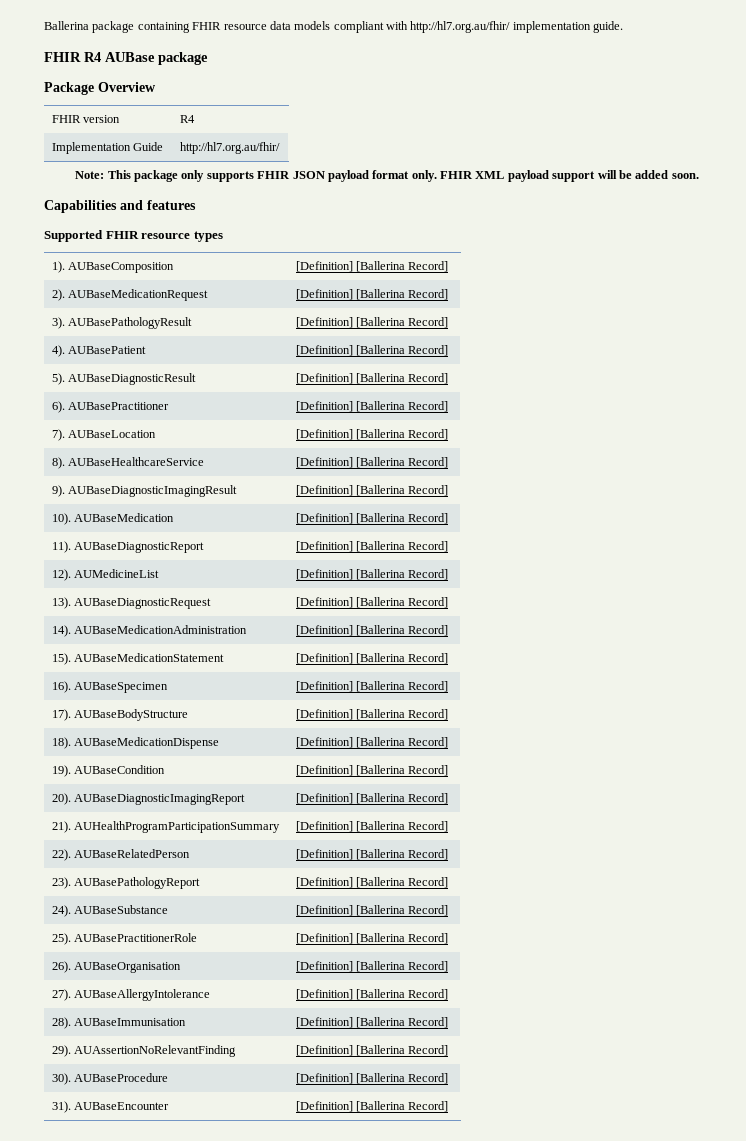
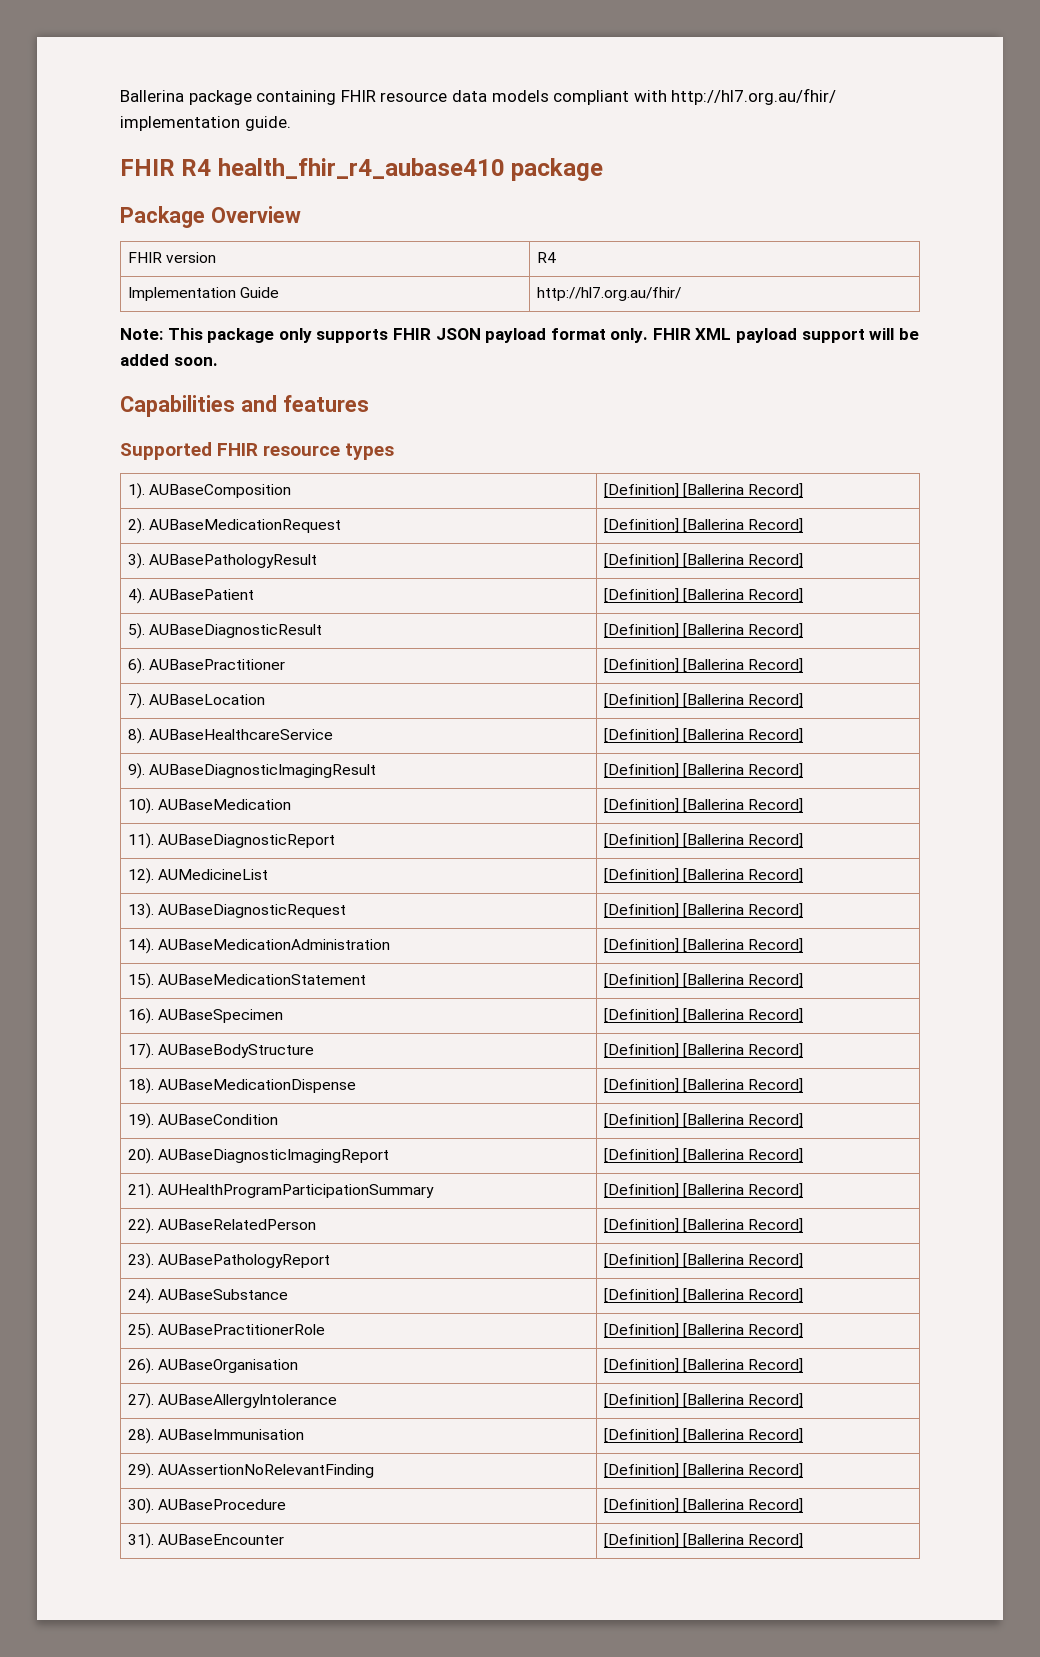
[105,52,155,62] AUBase -> [217,158,505,179] health_fhir_r4_aubase410

